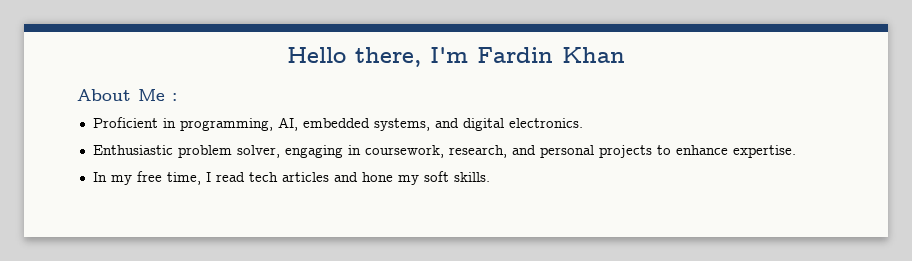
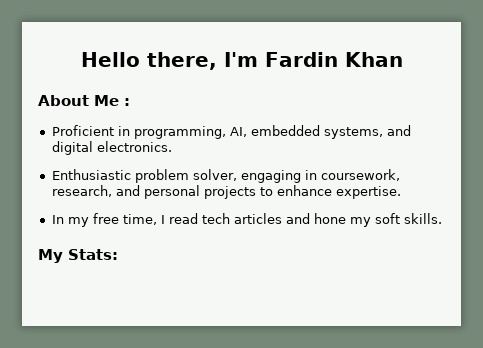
(490, 177) none -> [38,249,118,263] // My Stats:

